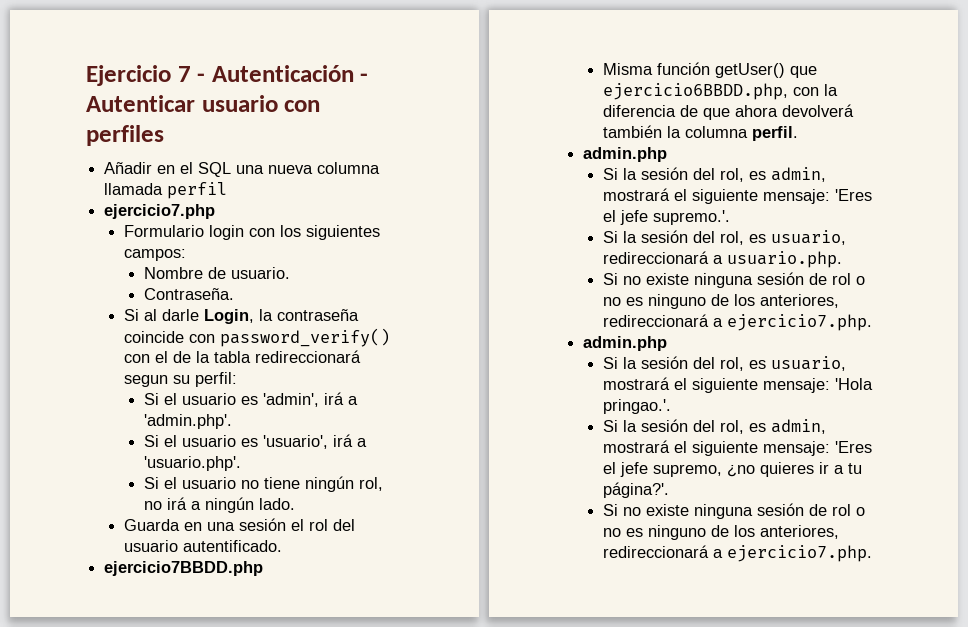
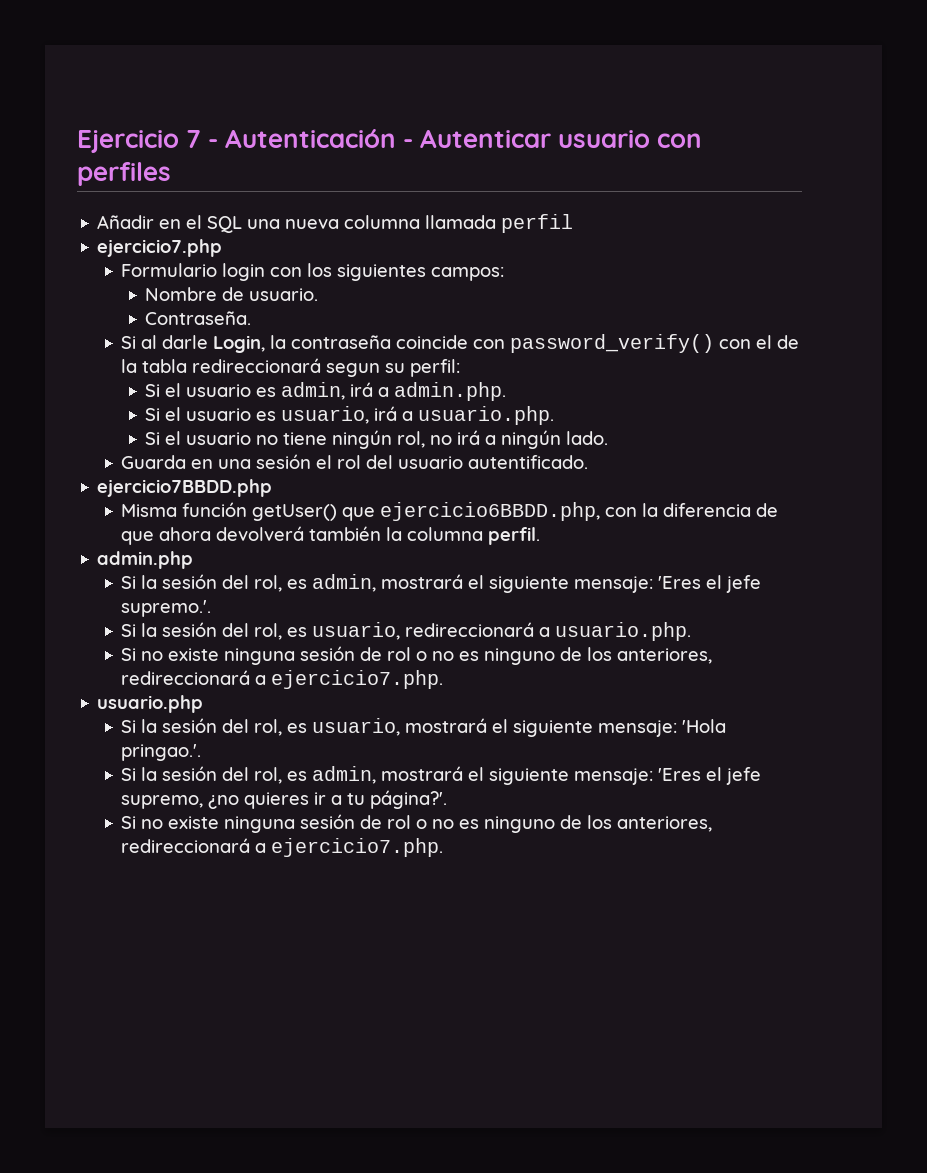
[262,392,358,407] [143,414,232,429] [143,434,367,449] [143,456,241,471] 'admin', irá a 'admin.php'. // Si el usuario es 'usuario', irá a 'usuario.php'. -> [281,382,507,401] [145,406,555,425] admin, irá a admin.php. // Si el usuario es usuario, irá a usuario.php.
[583,336,668,351] admin.php -> [97,695,204,713] usuario.php

